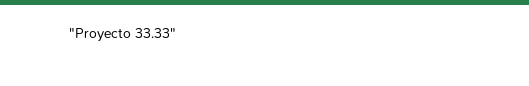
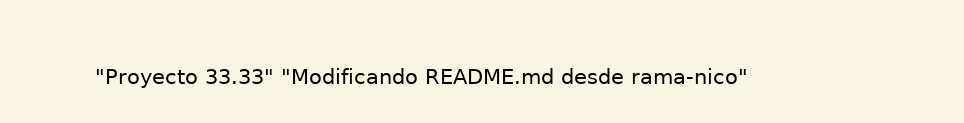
(176, 33) none -> [281,68,748,84] "Modificando README.md desde rama-nico"

